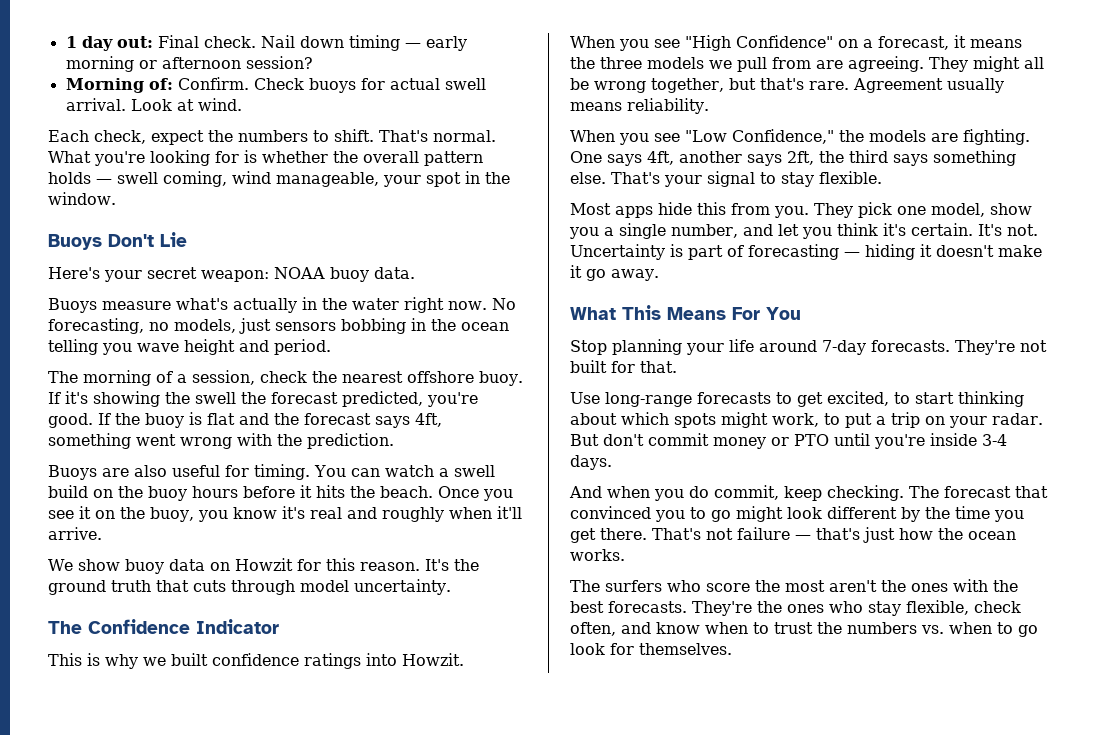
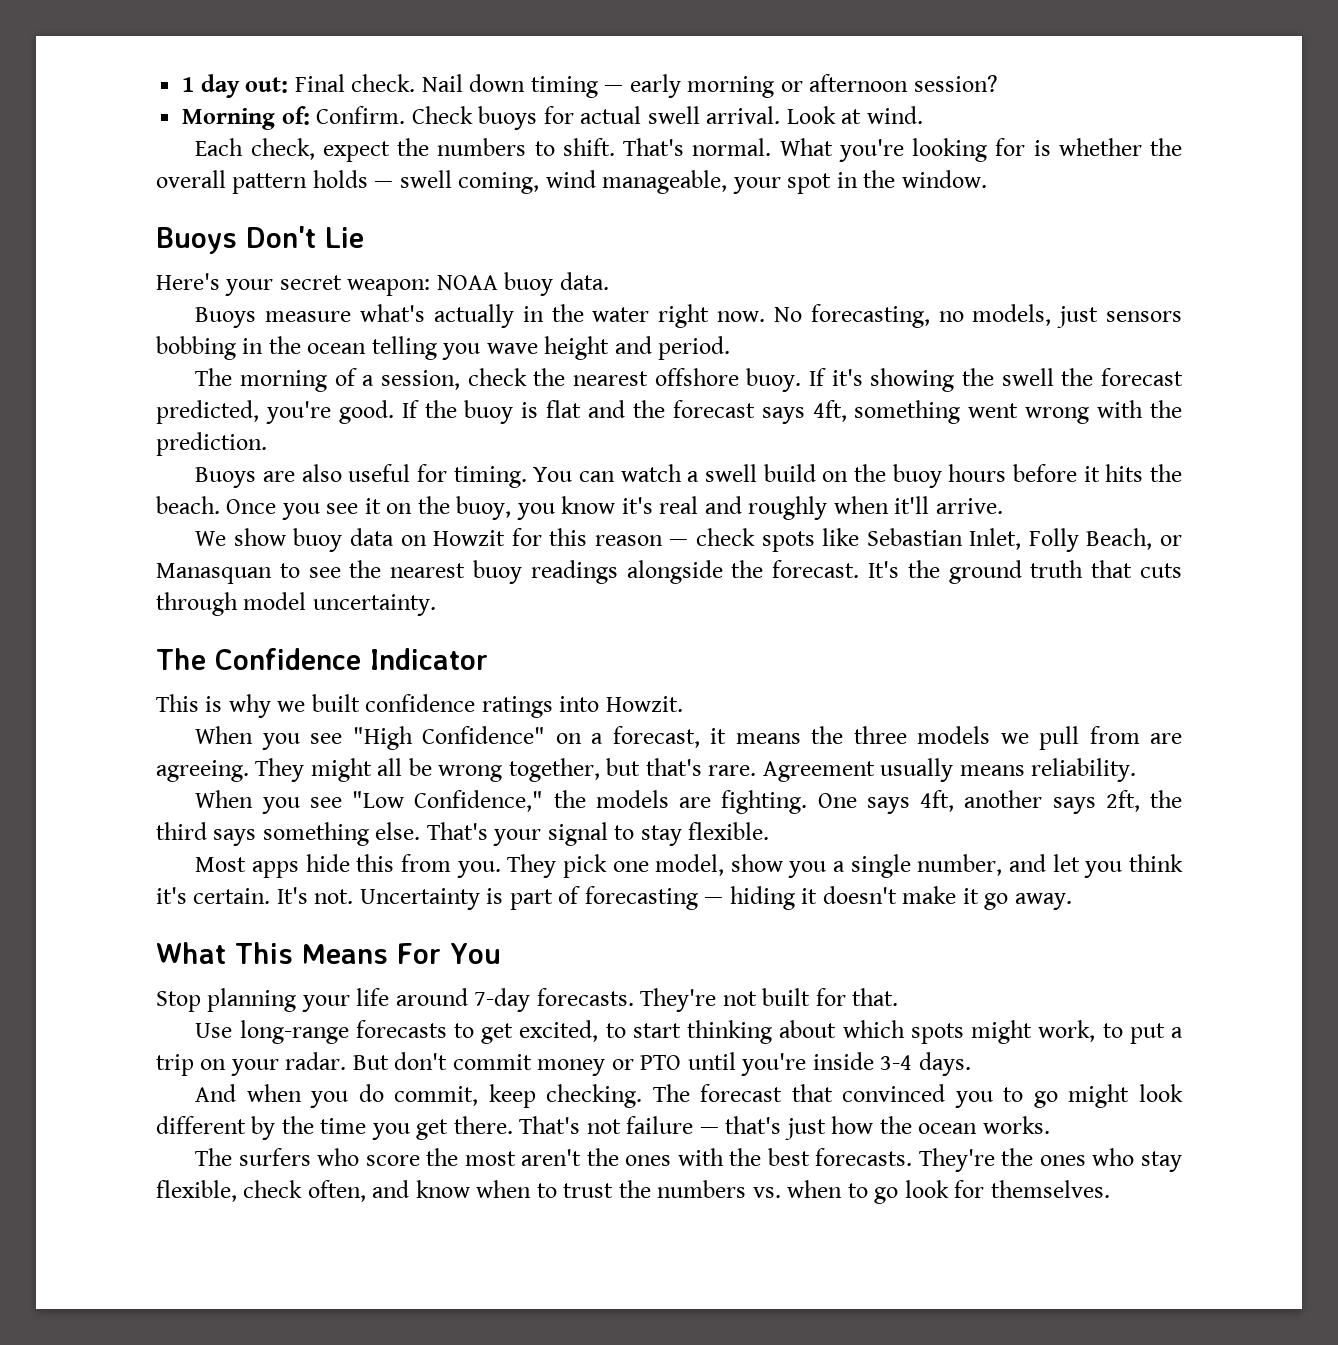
[359,562,420,571] reason. -> [594,528,1182,552] [156,560,860,584] reason — check spots like Sebastian Inlet, Folly Beach, or Manasquan to see the nearest buoy readings alongside the forecast.

